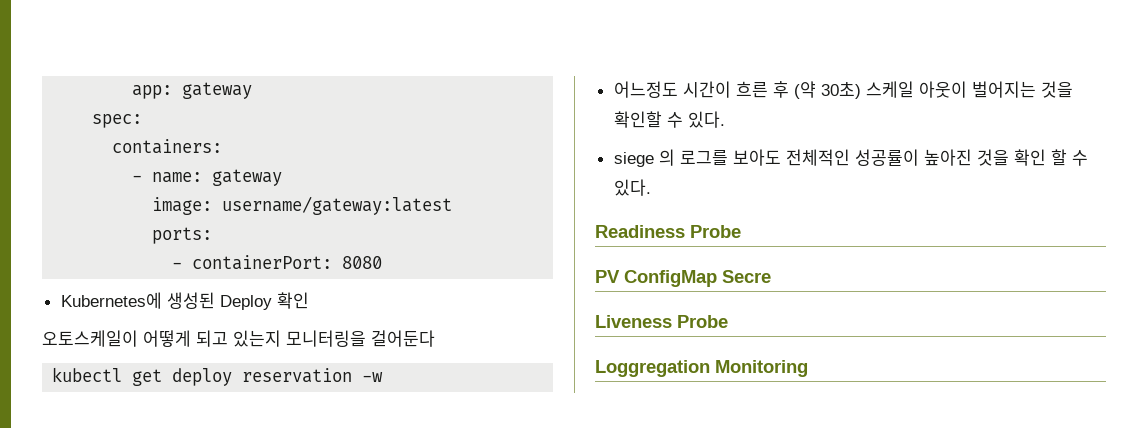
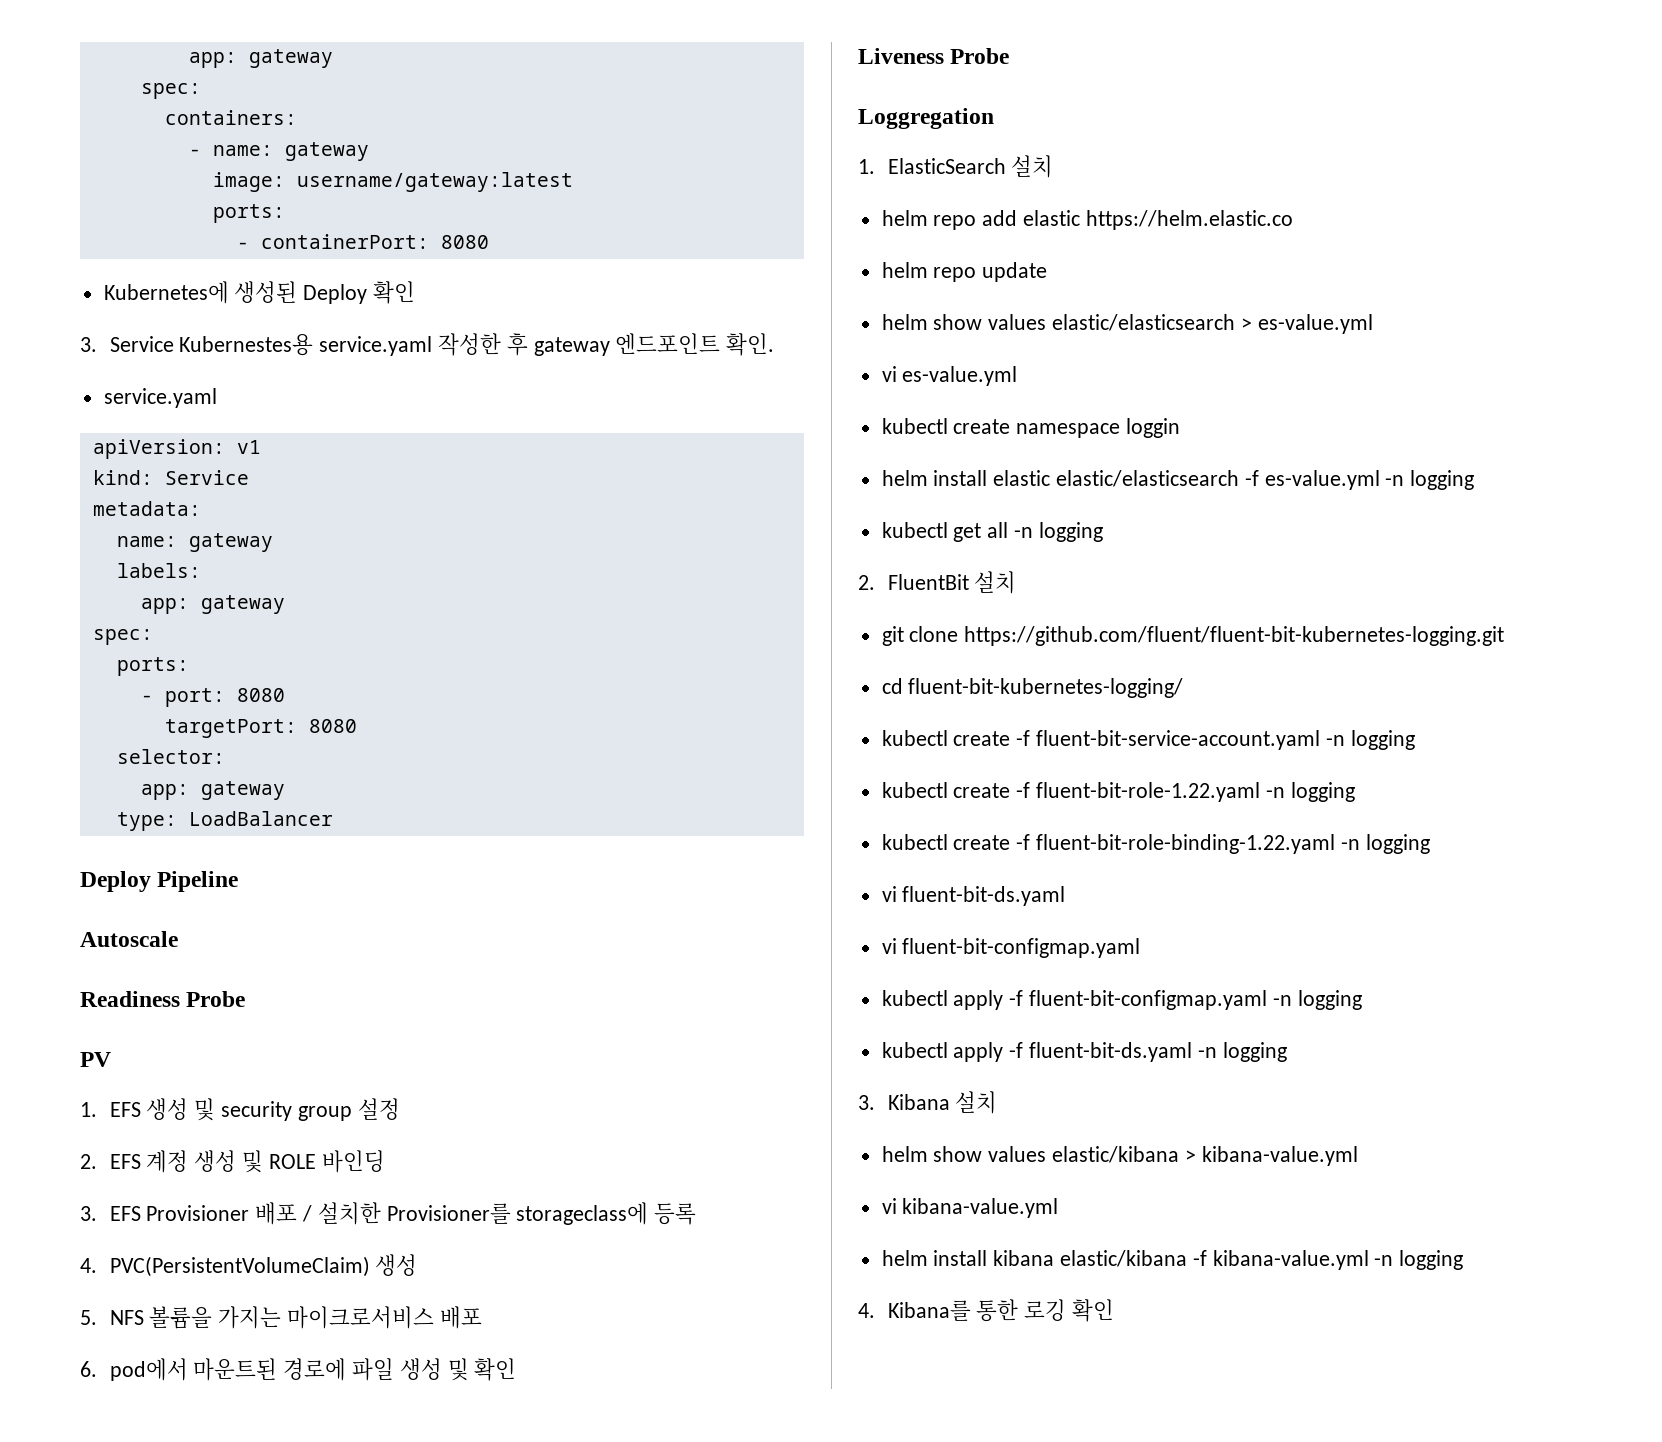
[42,330,435,347] [52,367,384,386] [613,81,1073,99] [613,111,725,128] [613,149,1088,167] [613,179,651,196] [595,225,741,238] [595,270,771,287] [595,315,728,328] [595,360,808,377] 오토스케일이 어떻게 되고 있는지 모니터링을 걸어둔다 // kubectl get deploy reservation -w // 어느정도 시간이 흐른 후 (약 30초) 스케일 아웃이 벌어지는 것을 확인할 수 있다. // siege 의 로그를 보아도 전체적인 성공률이 높아진 것을 확인 할 수 있다. // Readiness Probe // PV ConfigMap Secre // Liveness Probe // Loggregation Monitoring -> [80,333,775,356] [103,388,217,408] [92,439,261,459] [92,470,249,485] [92,501,201,516] [116,533,273,552] [116,563,201,578] [140,595,285,614] [92,629,153,645] [116,657,189,676] [140,688,285,707] [164,719,357,738] [116,749,225,764] [140,781,285,800] [116,811,333,831] [80,871,239,892] [80,931,178,947] [80,991,246,1007] [80,1052,111,1067] [80,1098,400,1121] [80,1150,385,1173] [80,1202,697,1225] [80,1254,418,1277] [80,1306,482,1329] [80,1358,517,1381] [858,48,1010,64] [858,108,994,129] [858,155,1054,178] [881,210,1293,230] [881,262,1048,282] [881,314,1373,334] [881,366,1018,386] [881,418,1181,438] [881,470,1475,490] [881,522,1103,542] [858,571,1017,594] [881,626,1505,646] [881,678,1184,698] [881,730,1415,750] [881,782,1355,802] [881,834,1430,854] [881,886,1066,906] [881,938,1141,958] [881,990,1362,1010] [881,1042,1287,1062] [858,1091,998,1114] [881,1146,1358,1166] [881,1198,1059,1218] [881,1250,1464,1270] [858,1299,1114,1322] 3. Service Kubernestes용 service.yaml 작성한 후 gateway 엔드포인트 확인. // service.yaml // apiVersion: v1 // kind: Service // metadata: // name: gateway // labels: // app: gateway // spec: // ports: // - port: 8080 // targetPort: 8080 // selector: // app: gateway // type: LoadBalancer // Deploy Pipeline // Autoscale // Readiness Probe // PV // 1. EFS 생성 및 security group 설정 // 2. EFS 계정 생성 및 ROLE 바인딩 // 3. EFS Provisioner 배포 / 설치한 Provisioner를 storageclass에 등록 // 4. PVC(PersistentVolumeClaim) 생성 // 5. NFS 볼륨을 가지는 마이크로서비스 배포 // 6. pod에서 마운트된 경로에 파일 생성 및 확인 // Liveness Probe // Loggregation // 1. ElasticSearch 설치 // helm repo add elastic https://helm.elastic.co // helm repo update // helm show values elastic/elasticsearch > es-value.yml // vi es-value.yml // kubectl create namespace loggin // helm install elastic elastic/elasticsearch -f es-value.yml -n logging // kubectl get all -n logging // 2. FluentBit 설치 // git clone https://github.com/fluent/fluent-bit-kubernetes-logging.git // cd fluent-bit-kubernetes-logging/ // kubectl create -f fluent-bit-service-account.yaml -n logging // kubectl create -f fluent-bit-role-1.22.yaml -n logging // kubectl create -f fluent-bit-role-binding-1.22.yaml -n logging // vi fluent-bit-ds.yaml // vi fluent-bit-configmap.yaml // kubectl apply -f fluent-bit-configmap.yaml -n logging // kubectl apply -f fluent-bit-ds.yaml -n logging // 3. Kibana 설치 // helm show values elastic/kibana > kibana-value.yml // vi kibana-value.yml // helm install kibana elastic/kibana -f kibana-value.yml -n logging // 4. Kibana를 통한 로깅 확인

